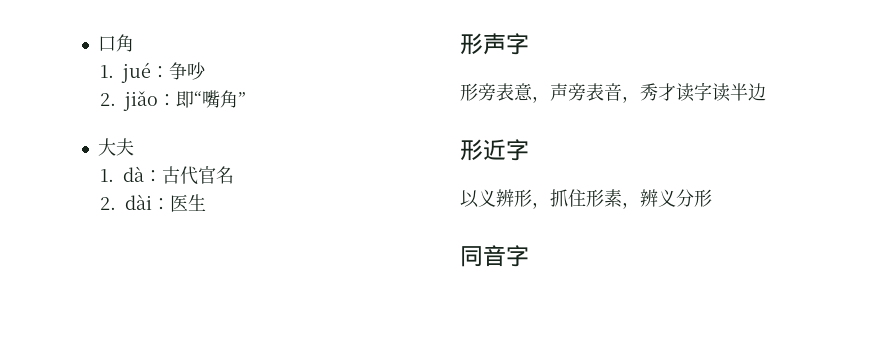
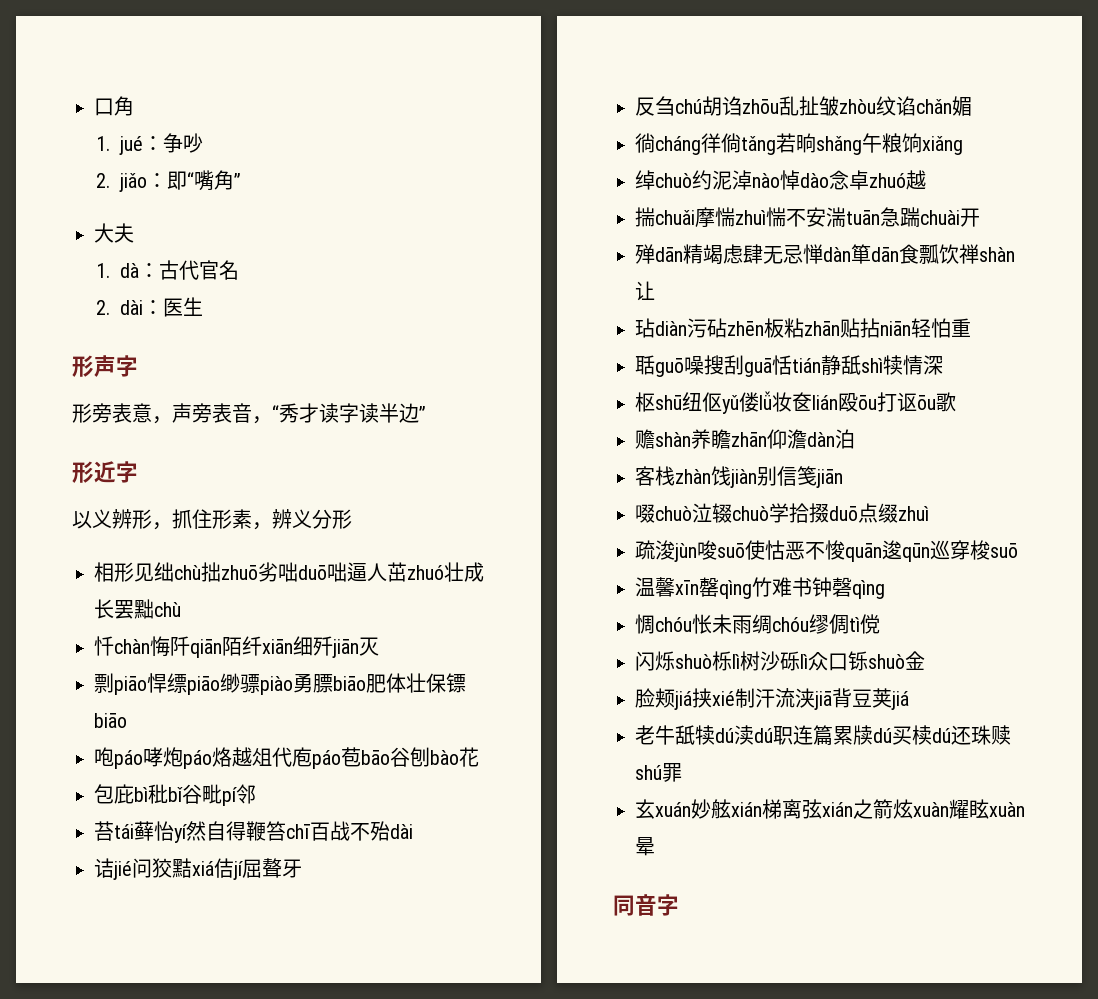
(640, 99) none -> [272,405,279,421] “
(766, 92) none -> [419,406,426,421] ”
(712, 198) none -> [94,562,484,582] [94,599,181,619] [94,636,379,658] [94,673,466,695] [94,713,127,728] [94,747,479,769] [94,784,256,806] [94,821,413,843] [94,858,302,880] [635,96,972,116] [635,133,963,155] [635,170,926,190] [635,207,980,228] [635,244,1015,265] [635,281,655,301] [635,318,971,338] [635,355,943,377] [635,391,956,414] [635,429,855,449] [635,466,843,488] [635,503,929,523] [635,540,1018,562] [635,577,885,599] [635,614,880,634] [635,651,925,671] [635,688,909,710] [635,725,1011,746] [635,763,682,782] [635,799,1025,819] [635,837,655,856] // 相形见绌chù拙zhuō劣咄duō咄逼人茁zhuó壮成长罢黜chù // 忏chàn悔阡qiān陌纤xiān细歼jiān灭 // 剽piāo悍缥piāo缈骠piào勇膘biāo肥体壮保镖biāo // 咆páo哮炮páo烙越俎代庖páo苞bāo谷刨bào花 // 包庇bì秕bǐ谷毗pí邻 // 苔tái藓怡yí然自得鞭笞chī百战不殆dài // 诘jié问狡黠xiá佶jí屈聱牙 // 反刍chú胡诌zhōu乱扯皱zhòu纹谄chǎn媚 // 徜cháng徉倘tǎng若晌shǎng午粮饷xiǎng // 绰chuò约泥淖nào悼dào念卓zhuó越 // 揣chuǎi摩惴zhuì惴不安湍tuān急踹chuài开 // 殚dān精竭虑肆无忌惮dàn箪dān食瓢饮禅shàn让 // 玷diàn污砧zhēn板粘zhān贴拈niān轻怕重 // 聒guō噪搜刮guā恬tián静舐shì犊情深 // 枢shū纽伛yǔ偻lǚ妆奁lián殴ōu打讴ōu歌 // 赡shàn养瞻zhān仰澹dàn泊 // 客栈zhàn饯jiàn别信笺jiān // 啜chuò泣辍chuò学拾掇duō点缀zhuì // 疏浚jùn唆suō使怙恶不悛quān逡qūn巡穿梭suō // 温馨xīn罄qìng竹难书钟磬qìng // 惆chóu怅未雨绸chóu缪倜tì傥 // 闪烁shuò栎lì树沙砾lì众口铄shuò金 // 脸颊jiá挟xié制汗流浃jiā背豆荚jiá // 老牛舐犊dú渎dú职连篇累牍dú买椟dú还珠赎shú罪 // 玄xuán妙舷xián梯离弦xián之箭炫xuàn耀眩xuàn晕

